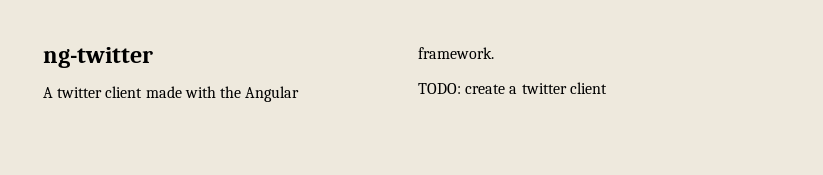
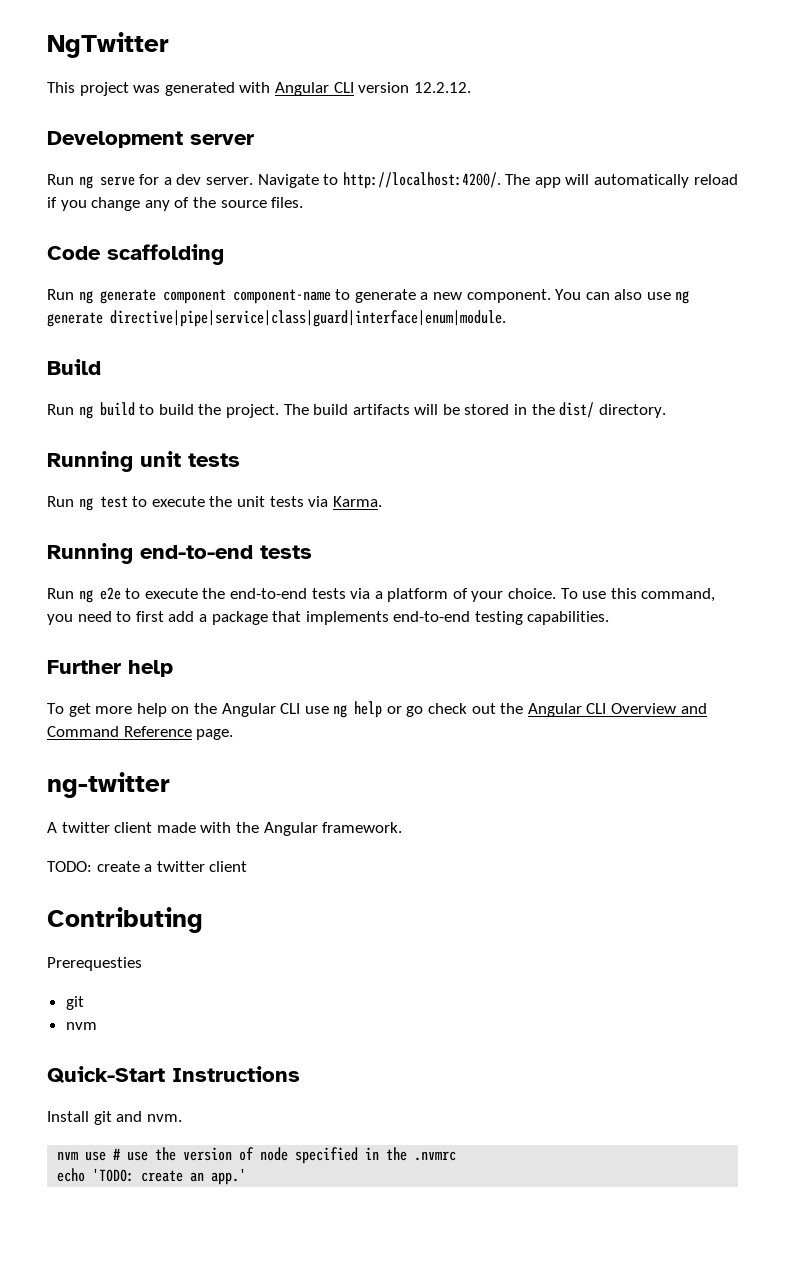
(43, 57) none -> [47,32,169,58] [47,82,471,96] [47,131,254,148] [47,172,738,189] [47,197,304,211] [47,244,224,265] [47,289,690,304] [47,310,506,327] [47,359,101,375] [47,402,666,419] [47,451,240,472] [47,496,382,511] [47,543,312,564] [47,587,716,603] [47,611,610,625] [47,660,173,677] [47,701,707,718] [47,726,234,740] NgTwitter // This project was generated with Angular CLI version 12.2.12. // Development server // Run ng serve for a dev server. Navigate to http://localhost:4200/. The app will automatically reload if you change any of the source files. // Code scaffolding // Run ng generate component component-name to generate a new component. You can also use ng generate directive|pipe|service|class|guard|interface|enum|module. // Build // Run ng build to build the project. The build artifacts will be stored in the dist/ directory. // Running unit tests // Run ng test to execute the unit tests via Karma. // Running end-to-end tests // Run ng e2e to execute the end-to-end tests via a platform of your choice. To use this command, you need to first add a package that implements end-to-end testing capabilities. // Further help // To get more help on the Angular CLI use ng help or go check out the Angular CLI Overview and Command Reference page. //
(607, 88) none -> [47,907,203,933] [47,957,142,971] [65,996,84,1010] [65,1022,97,1030] [47,1066,300,1084] [47,1111,182,1125] [57,1147,457,1164] [57,1168,247,1185] // Contributing // Prerequesties // git // nvm // Quick-Start Instructions // Install git and nvm. // nvm use # use the version of node specified in the .nvmrc // echo 'TODO: create an app.'

